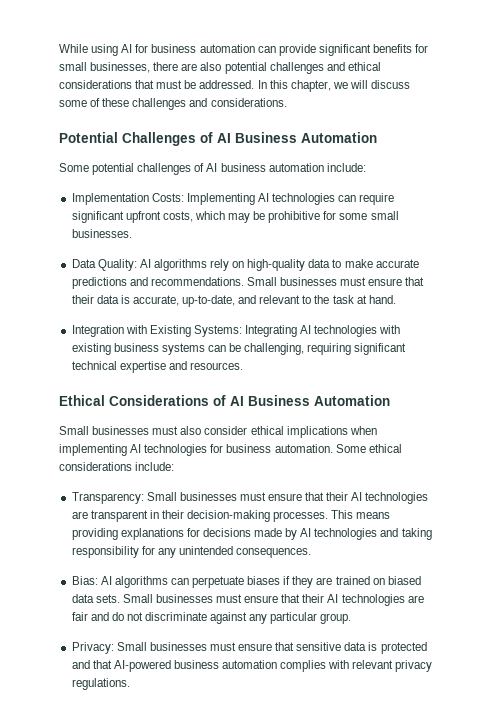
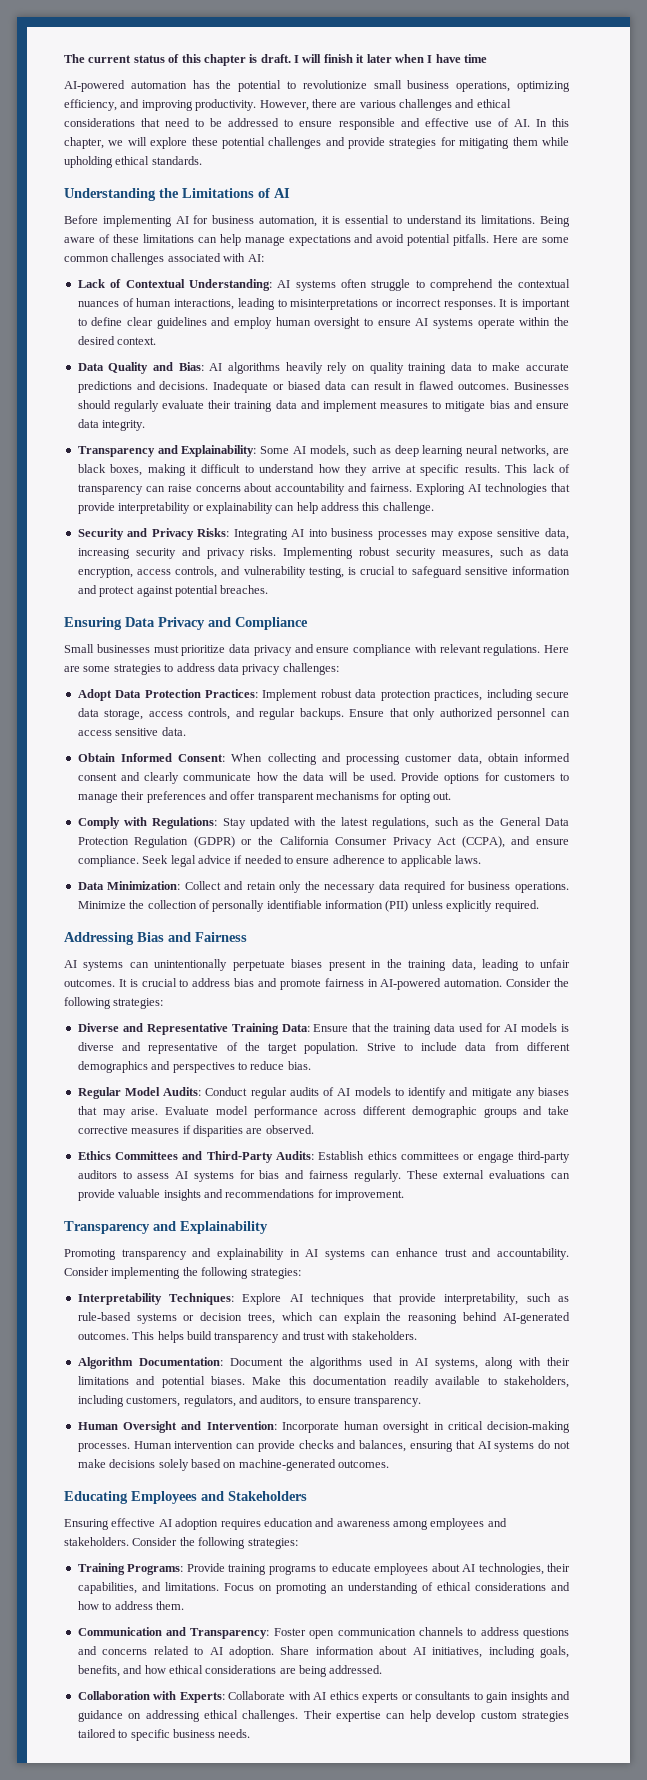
[59,44,429,56] [59,62,267,74] While using AI for business automation can provide significant benefits for small businesses, there are also potential -> [64,54,487,66] [64,80,571,92] [64,99,396,111] The current status of this chapter is draft. I will finish it later when I have time // AI-powered automation has the potential to revolutionize small business operations, optimizing efficiency, and improving productivity. However, there are various
[156,80,255,89] must be addressed. -> [165,118,530,130] need to be addressed to ensure responsible and effective use of AI.
[371,80,411,89] [59,98,287,110] [59,132,377,146] [59,163,366,175] [71,193,395,205] [71,211,399,223] [71,229,132,238] [71,259,207,271] discuss some of these challenges and considerations. // Potential Challenges of AI Business Automation // Some potential challenges of AI business automation include: // Implementation Costs: Implementing AI technologies can require significant upfront costs, which may be prohibitive for some small businesses. // Data Quality: AI algorithms -> [150,137,569,149] [64,156,202,168] [64,188,290,201] [64,215,570,227] [64,234,569,246] [64,253,264,265] [77,279,570,291] [77,298,570,310] [77,317,569,329] [77,336,157,345] [77,362,323,374] explore these potential challenges and provide strategies for mitigating them while upholding ethical standards. // Understanding the Limitations of AI // Before implementing AI for business automation, it is essential to understand its limitations. Being aware of these limitations can help manage expectations and avoid potential pitfalls. Here are some common challenges associated with AI: // Lack of Contextual Understanding: AI systems often struggle to comprehend the contextual nuances of human interactions, leading to misinterpretations or incorrect responses. It is important to define clear guidelines and employ human oversight to ensure AI systems operate within the desired context. // Data Quality and Bias: AI algorithms heavily
[247,259,306,271] high-quality -> [369,362,447,374] quality training
[150,277,425,286] [71,295,396,307] [71,325,401,337] [71,343,407,355] [71,361,243,373] [59,395,390,406] [59,426,377,438] [59,444,402,456] [59,462,175,471] [71,492,429,504] [71,510,391,522] [71,528,432,540] [71,546,312,558] [71,576,421,588] [71,594,424,606] [71,612,352,624] [71,642,427,654] [71,660,433,672] [71,678,130,690] recommendations. Small businesses must ensure that their data is accurate, up-to-date, and relevant to the task at hand. // Integration with Existing Systems: Integrating AI technologies with existing business systems can be challenging, requiring significant technical expertise and resources. // Ethical Considerations of AI Business Automation // Small businesses must also consider ethical implications when implementing AI technologies for business automation. Some ethical considerations include: // Transparency: Small businesses must ensure that their AI technologies are transparent in their decision-making processes. This means providing explanations for decisions made by AI technologies and taking responsibility for any unintended consequences. // Bias: AI algorithms can perpetuate biases if they are trained on biased data sets. Small businesses must ensure that their AI technologies are fair and do not discriminate against any particular group. // Privacy: Small businesses must ensure that sensitive data is protected and that AI-powered business automation complies with relevant privacy regulations. -> [159,381,570,393] [77,400,569,412] [77,419,146,431] [77,445,570,457] [77,464,571,476] [77,483,570,495] [77,502,434,514] [77,528,569,540] [77,547,569,559] [77,566,570,578] [77,585,269,597] [64,617,308,630] [64,644,569,656] [64,663,339,675] [77,689,569,701] [77,708,570,720] [77,727,186,736] [77,753,571,765] [77,772,569,784] [77,791,452,803] [77,817,570,829] [77,836,569,848] [77,855,481,867] [77,881,569,893] [77,900,539,912] [64,932,247,945] [64,959,570,971] [64,978,569,990] [64,997,164,1009] [77,1023,569,1035] [77,1042,570,1054] [77,1061,311,1073] [77,1087,569,1099] [77,1106,569,1118] [77,1125,314,1137] [77,1151,570,1163] [77,1170,571,1182] [77,1189,404,1201] [64,1221,268,1234] [64,1248,569,1260] [64,1267,301,1279] [77,1293,569,1305] [77,1312,570,1324] [77,1331,417,1343] [77,1357,570,1369] [77,1376,570,1388] [77,1395,422,1407] [77,1421,570,1433] [77,1440,571,1452] [77,1459,389,1471] [64,1491,307,1504] [64,1518,507,1530] [64,1537,298,1549] [77,1563,571,1575] [77,1582,570,1594] [77,1601,184,1610] [77,1627,569,1639] [77,1646,569,1658] [77,1665,383,1677] [77,1691,570,1703] [77,1710,569,1722] [77,1729,251,1741] decisions. Inadequate or biased data can result in flawed outcomes. Businesses should regularly evaluate their training data and implement measures to mitigate bias and ensure data integrity. // Transparency and Explainability: Some AI models, such as deep learning neural networks, are black boxes, making it difficult to understand how they arrive at specific results. This lack of transparency can raise concerns about accountability and fairness. Exploring AI technologies that provide interpretability or explainability can help address this challenge. // Security and Privacy Risks: Integrating AI into business processes may expose sensitive data, increasing security and privacy risks. Implementing robust security measures, such as data encryption, access controls, and vulnerability testing, is crucial to safeguard sensitive information and protect against potential breaches. // Ensuring Data Privacy and Compliance // Small businesses must prioritize data privacy and ensure compliance with relevant regulations. Here are some strategies to address data privacy challenges: // Adopt Data Protection Practices: Implement robust data protection practices, including secure data storage, access controls, and regular backups. Ensure that only authorized personnel can access sensitive data. // Obtain Informed Consent: When collecting and processing customer data, obtain informed consent and clearly communicate how the data will be used. Provide options for customers to manage their preferences and offer transparent mechanisms for opting out. // Comply with Regulations: Stay updated with the latest regulations, such as the General Data Protection Regulation (GDPR) or the California Consumer Privacy Act (CCPA), and ensure compliance. Seek legal advice if needed to ensure adherence to applicable laws. // Data Minimization: Collect and retain only the necessary data required for business operations. Minimize the collection of personally identifiable information (PII) unless explicitly required. // Addressing Bias and Fairness // AI systems can unintentionally perpetuate biases present in the training data, leading to unfair outcomes. It is crucial to address bias and promote fairness in AI-powered automation. Consider the following strategies: // Diverse and Representative Training Data: Ensure that the training data used for AI models is diverse and representative of the target population. Strive to include data from different demographics and perspectives to reduce bias. // Regular Model Audits: Conduct regular audits of AI models to identify and mitigate any biases that may arise. Evaluate model performance across different demographic groups and take corrective measures if disparities are observed. // Ethics Committees and Third-Party Audits: Establish ethics committees or engage third-party auditors to assess AI systems for bias and fairness regularly. These external evaluations can provide valuable insights and recommendations for improvement. // Transparency and Explainability // Promoting transparency and explainability in AI systems can enhance trust and accountability. Consider implementing the following strategies: // Interpretability Techniques: Explore AI techniques that provide interpretability, such as rule-based systems or decision trees, which can explain the reasoning behind AI-generated outcomes. This helps build transparency and trust with stakeholders. // Algorithm Documentation: Document the algorithms used in AI systems, along with their limitations and potential biases. Make this documentation readily available to stakeholders, including customers, regulators, and auditors, to ensure transparency. // Human Oversight and Intervention: Incorporate human oversight in critical decision-making processes. Human intervention can provide checks and balances, ensuring that AI systems do not make decisions solely based on machine-generated outcomes. // Educating Employees and Stakeholders // Ensuring effective AI adoption requires education and awareness among employees and stakeholders. Consider the following strategies: // Training Programs: Provide training programs to educate employees about AI technologies, their capabilities, and limitations. Focus on promoting an understanding of ethical considerations and how to address them. // Communication and Transparency: Foster open communication channels to address questions and concerns related to AI adoption. Share information about AI initiatives, including goals, benefits, and how ethical considerations are being addressed. // Collaboration with Experts: Collaborate with AI ethics experts or consultants to gain insights and guidance on addressing ethical challenges. Their expertise can help develop custom strategies tailored to specific business needs.

